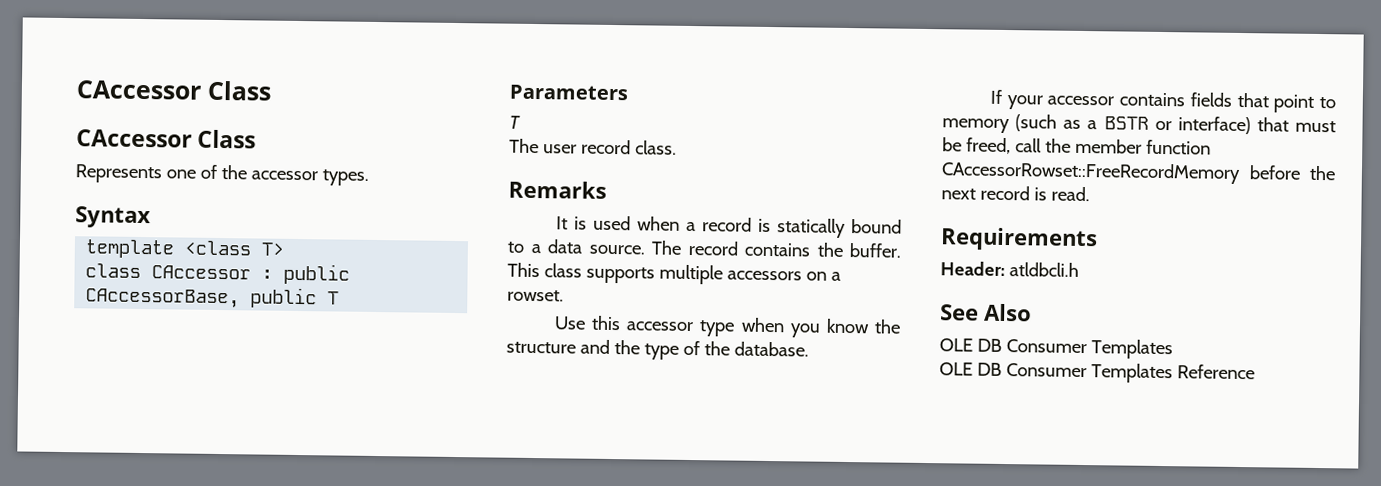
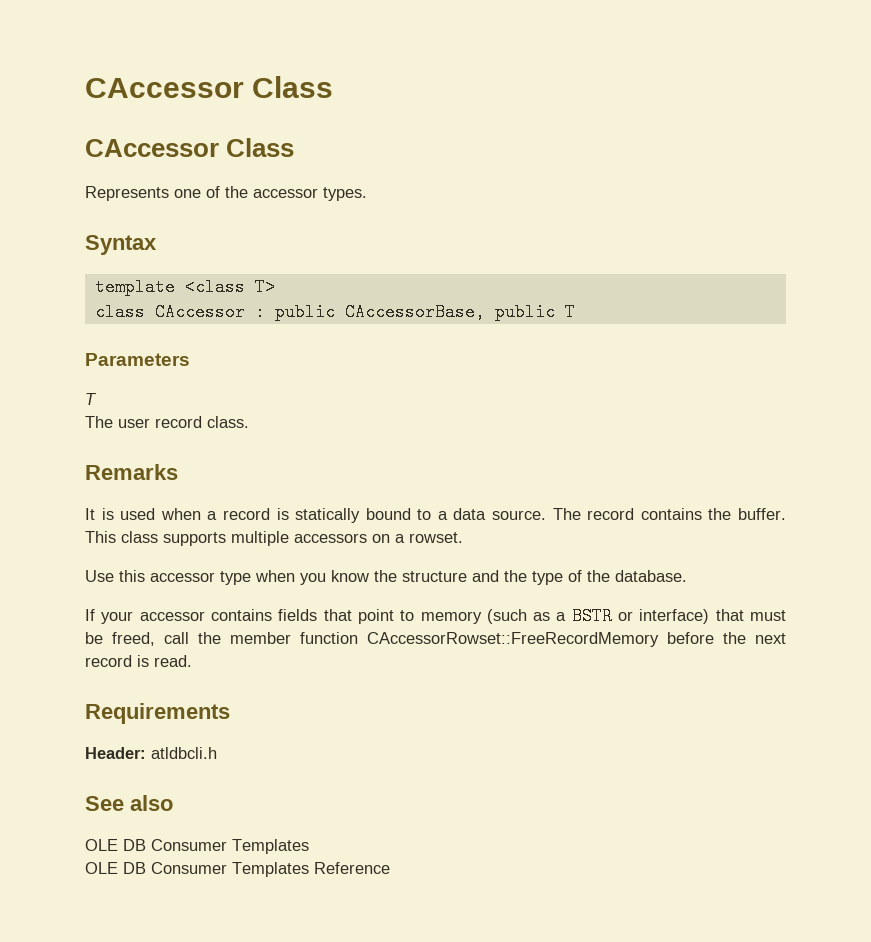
[984,303,1032,322] Also -> [130,795,173,811] also

